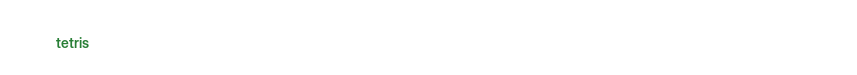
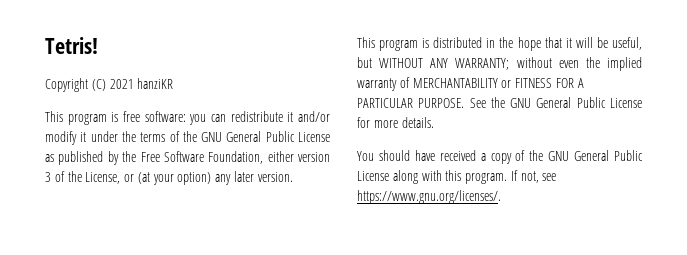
[56,37,89,48] tetris -> [45,37,98,54] [45,78,174,92] [45,111,330,125] [45,131,331,145] [45,151,330,165] [45,171,293,185] [357,37,642,51] [357,57,642,71] [357,77,584,91] [357,97,642,108] [357,117,434,128] [357,150,643,164] [357,170,557,184] [357,190,501,204] Tetris! // Copyright (C) 2021 hanziKR // This program is free software: you can redistribute it and/or modify it under the terms of the GNU General Public License as published by the Free Software Foundation, either version 3 of the License, or (at your option) any later version. // This program is distributed in the hope that it will be useful, but WITHOUT ANY WARRANTY; without even the implied warranty of MERCHANTABILITY or FITNESS FOR A PARTICULAR PURPOSE. See the GNU General Public License for more details. // You should have received a copy of the GNU General Public License along with this program. If not, see https://www.gnu.org/licenses/.

